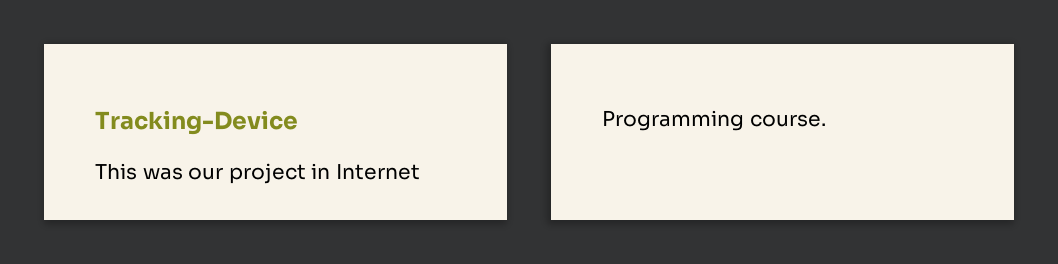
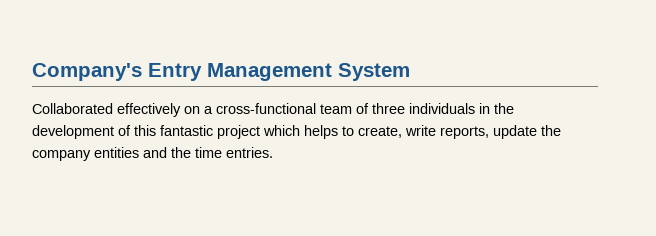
[95,110,298,135] [95,163,420,184] [602,110,826,131] Tracking-Device // This was our project in Internet Programming course. -> [32,63,410,81] [32,103,514,117] [32,125,561,139] [32,147,273,161] Company's Entry Management System // Collaborated effectively on a cross-functional team of three individuals in the development of this fantastic project which helps to create, write reports, update the company entities and the time entries.

